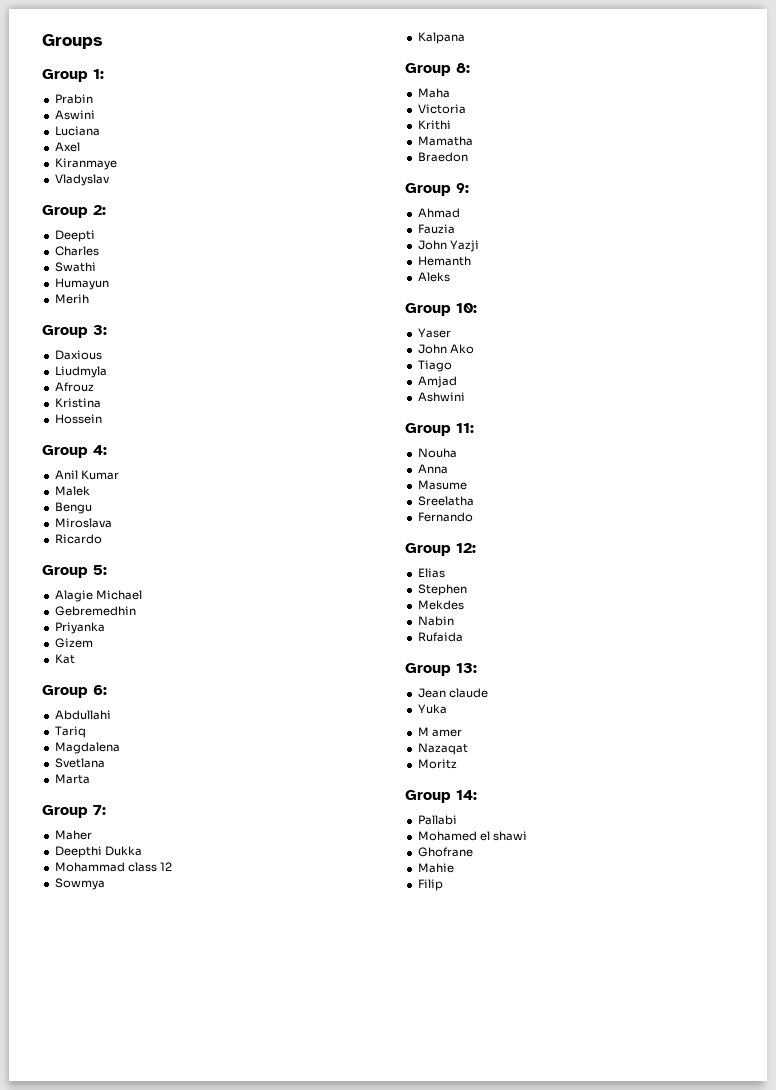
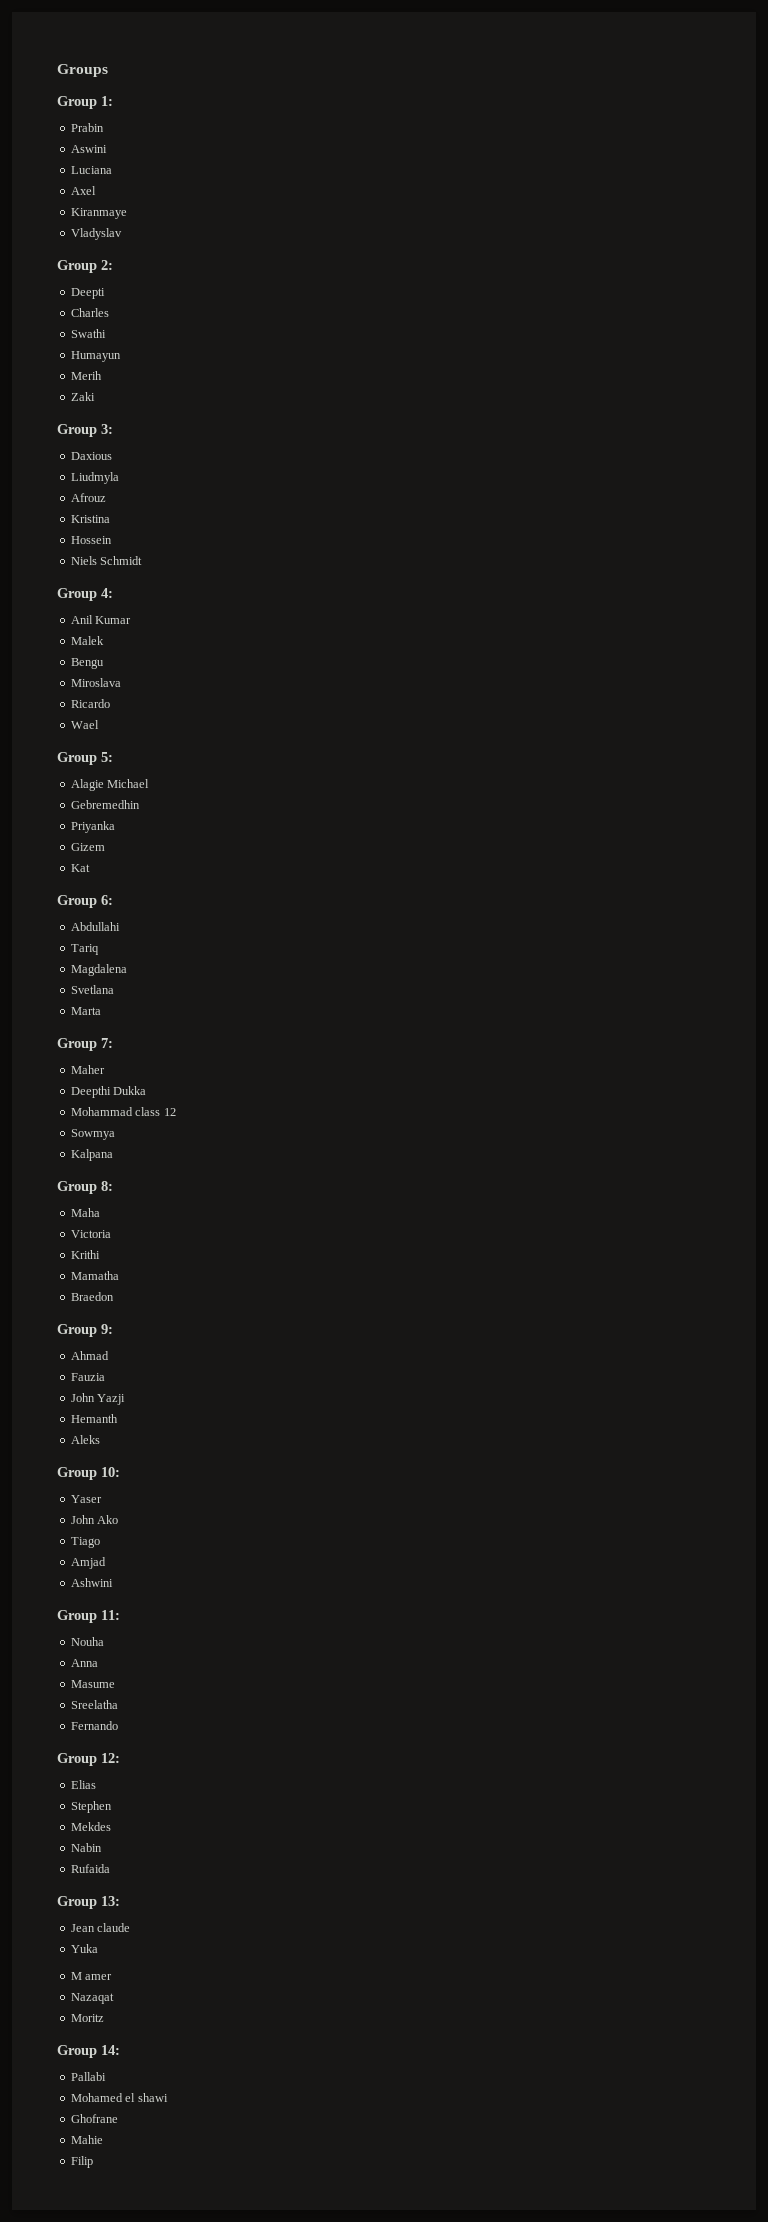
(89, 299) none -> [70,392,95,401] // Zaki
(102, 419) none -> [70,556,143,565] // Niels Schmidt
(102, 539) none -> [70,720,99,729] // Wael

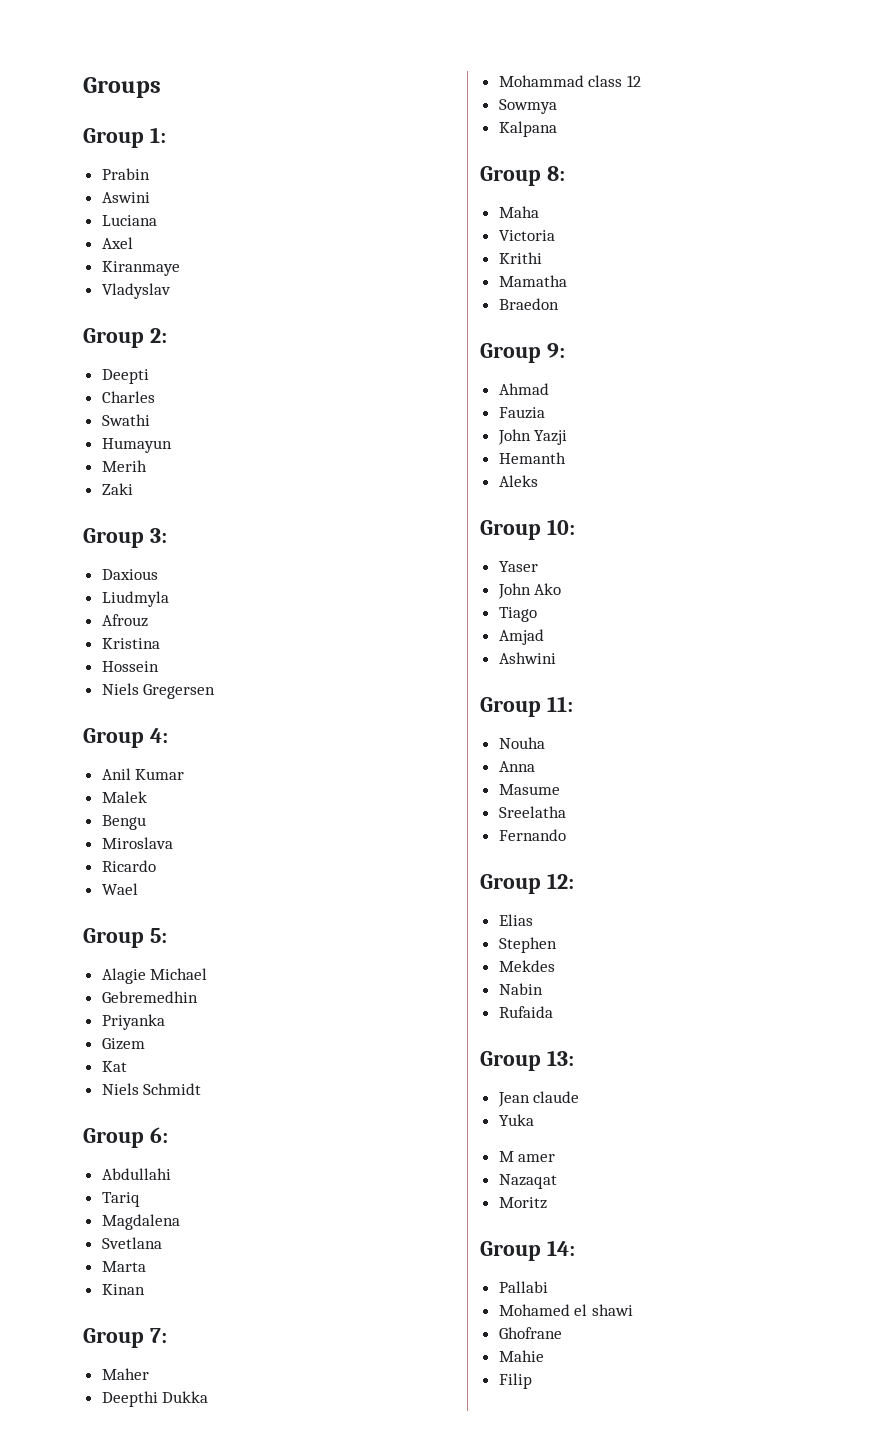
[100,556,143,565] Schmidt -> [143,684,216,699] Gregersen
(90, 868) none -> [101,1083,202,1095] // Niels Schmidt
(101, 1011) none -> [101,1284,145,1295] // Kinan

